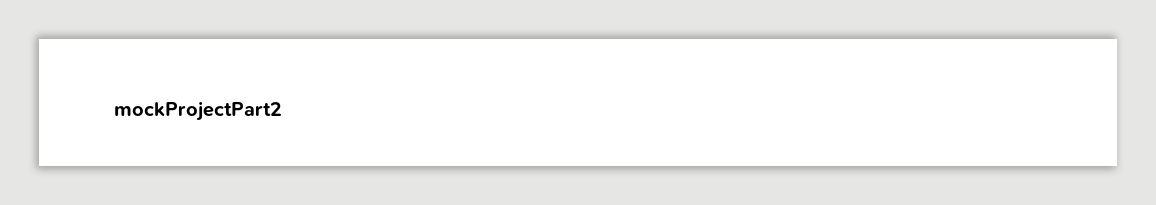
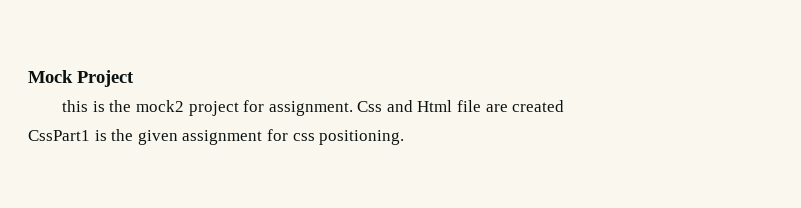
[114,101,282,121] mockProjectPart2 -> [28,70,134,87] [62,100,565,116] [28,129,405,145] Mock Project // this is the mock2 project for assignment. Css and Html file are created // CssPart1 is the given assignment for css positioning.

